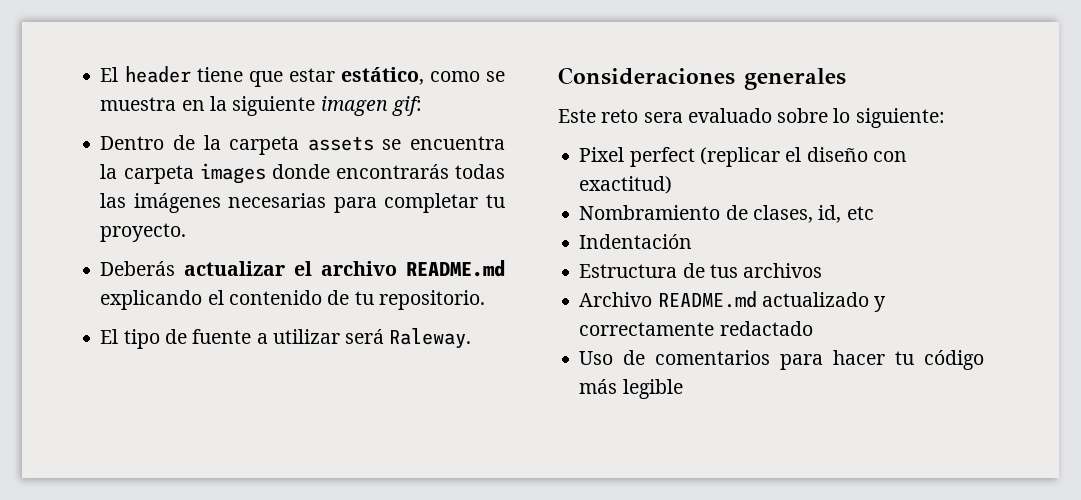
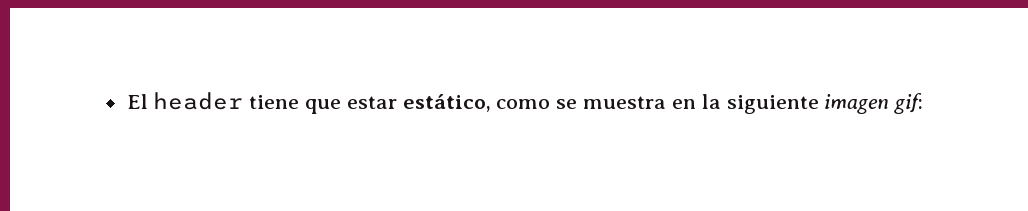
[100,135,505,155] [100,163,506,184] [100,193,505,213] [100,223,187,242] [100,260,505,277] [100,290,485,310] [100,328,472,349] [558,67,846,90] [558,108,945,128] [579,147,907,167] [579,176,673,194] [579,205,874,223] [579,234,693,249] [579,263,823,278] [579,291,887,312] [579,321,813,336] [579,350,984,370] [579,379,683,399] // Dentro de la carpeta assets se encuentra la carpeta images donde encontrarás todas las imágenes necesarias para completar tu proyecto. // Deberás actualizar el archivo README.md explicando el contenido de tu repositorio. // El tipo de fuente a utilizar será Raleway. // Consideraciones generales // Este reto sera evaluado sobre lo siguiente: // Pixel perfect (replicar el diseño con exactitud) // Nombramiento de clases, id, etc // Indentación // Estructura de tus archivos // Archivo README.md actualizado y correctamente redactado // Uso de comentarios para hacer tu código más legible -> (924, 103) none

